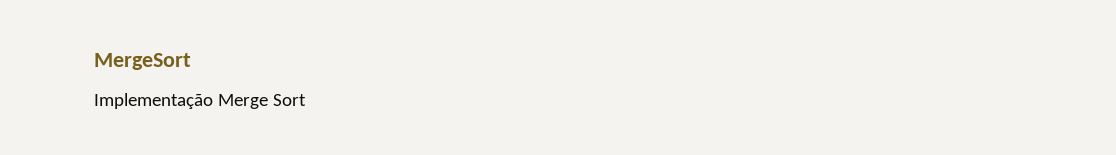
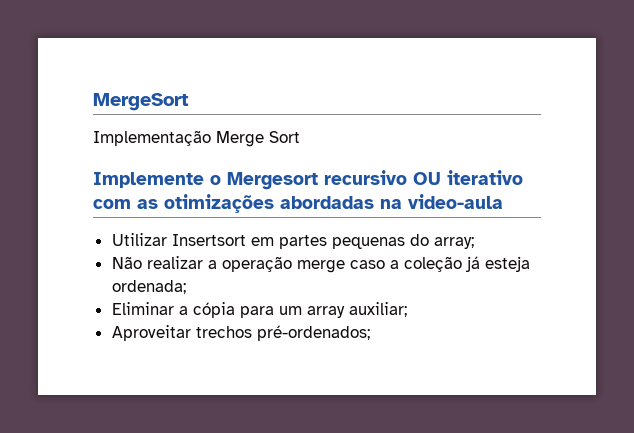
(306, 100) none -> [93,170,523,190] [93,194,503,213] [111,233,474,249] [111,256,530,273] [111,280,186,294] [111,302,407,318] [111,325,370,341] // Implemente o Mergesort recursivo OU iterativo com as otimizações abordadas na video-aula // Utilizar Insertsort em partes pequenas do array; // Não realizar a operação merge caso a coleção já esteja ordenada; // Eliminar a cópia para um array auxiliar; // Aproveitar trechos pré-ordenados;

